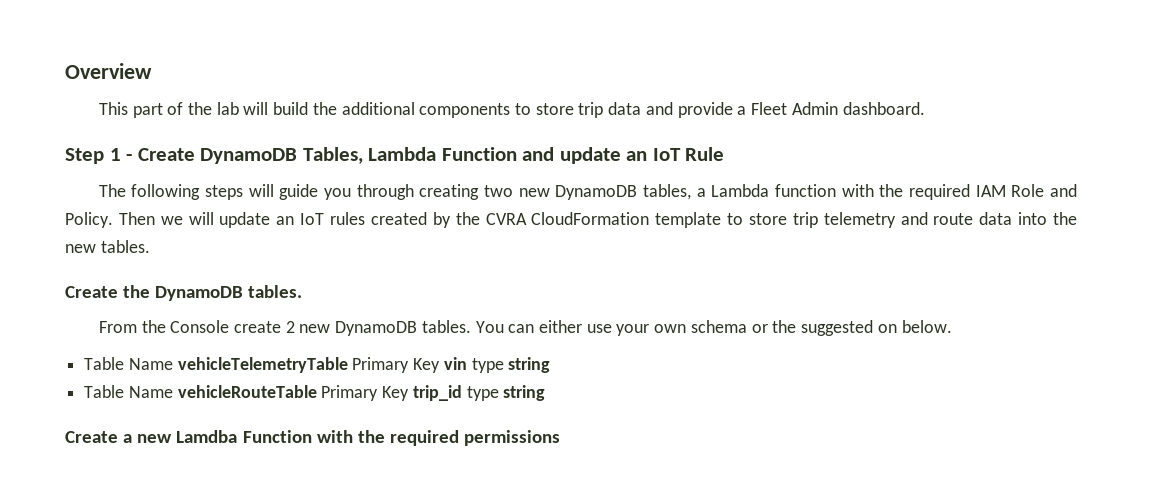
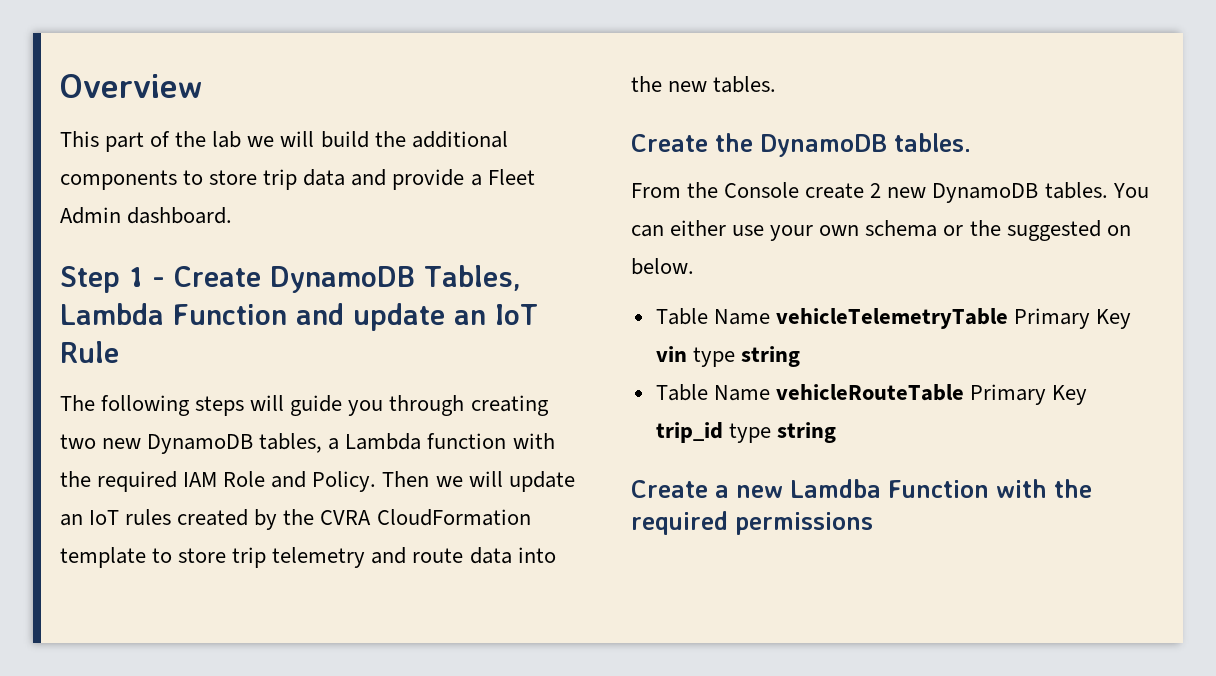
(239, 108) none -> [247,136,275,147] we

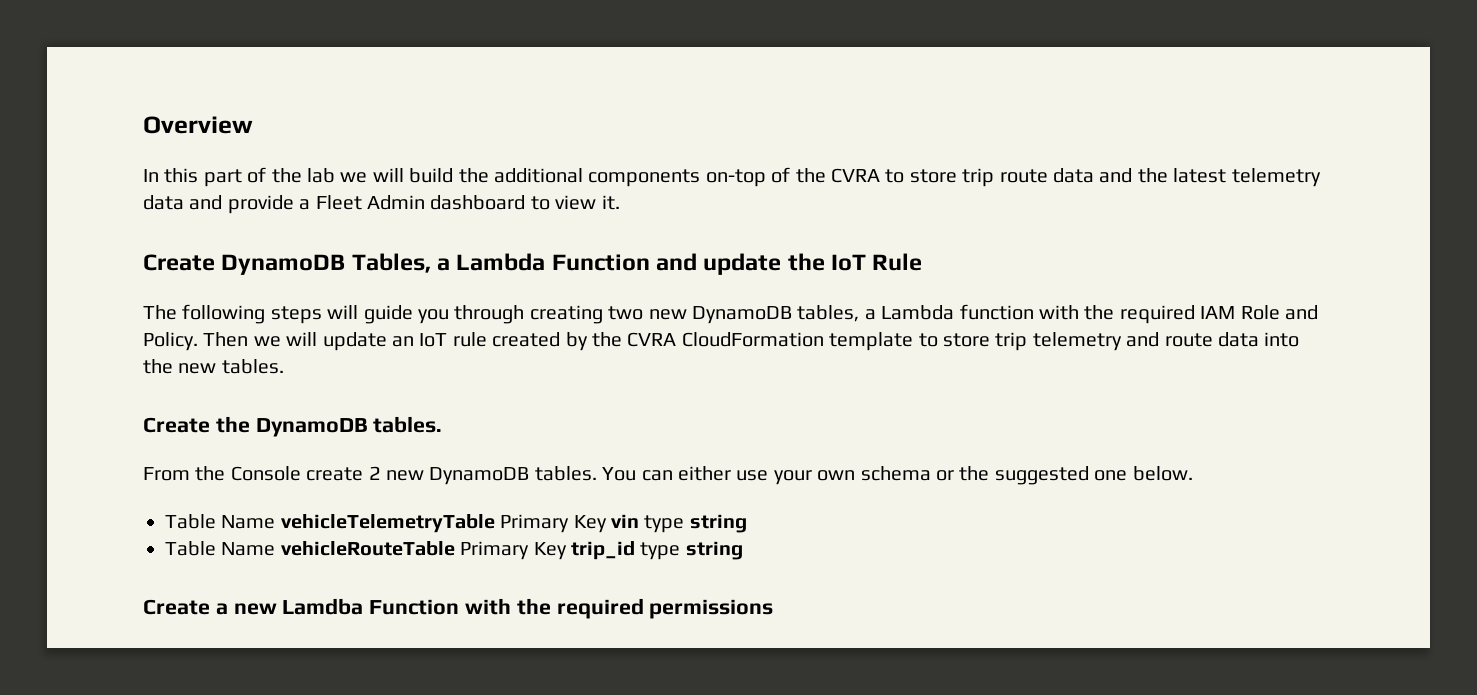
[60,131,99,147] This -> [143,168,199,183] In this
[183,169,298,190] to store trip -> [705,167,1321,187] on-top of the CVRA to store trip route data and the latest telemetry
[127,207,233,224] [60,266,165,293] dashboard. // Step 1 - -> [430,195,620,210] dashboard to view it. //
(521, 278) none -> [437,258,451,271] a
[453,310,486,325] an -> [787,253,825,271] the
[125,509,172,525] rules -> [452,332,487,347] rule
[1106,225,1131,236] on -> [1094,470,1128,481] one

